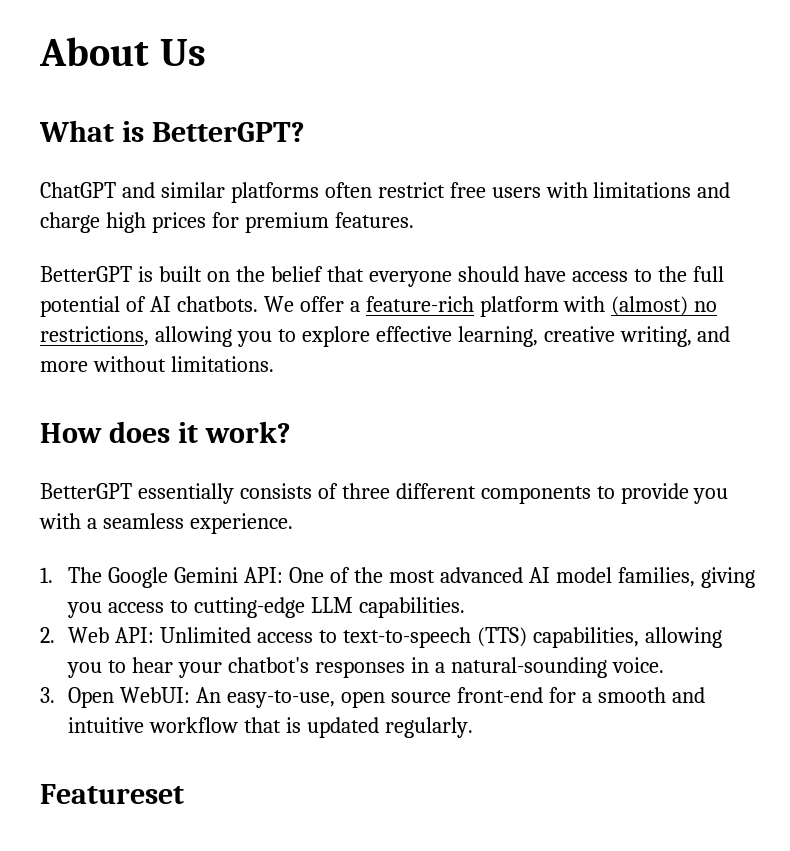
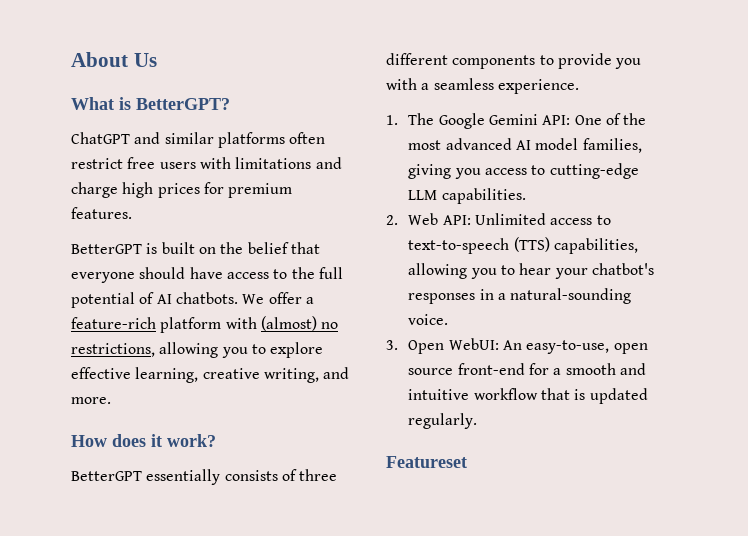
[40,356,274,372] more without limitations. -> [71,397,111,404] more.

